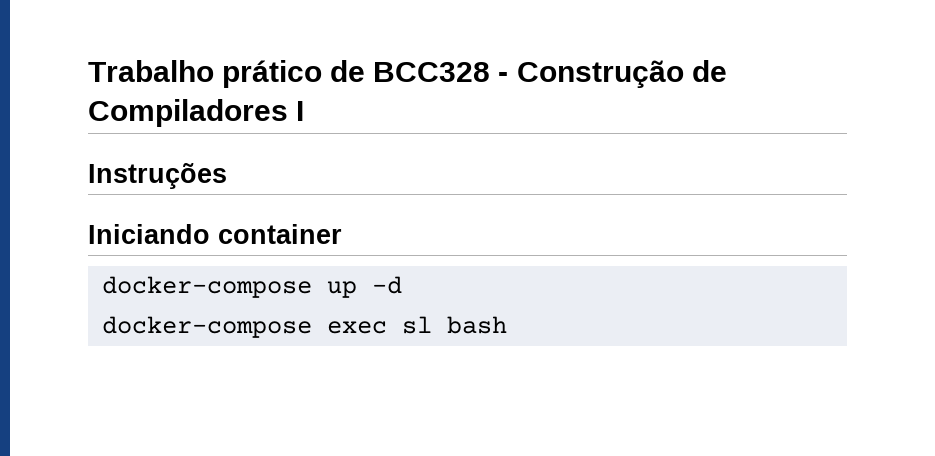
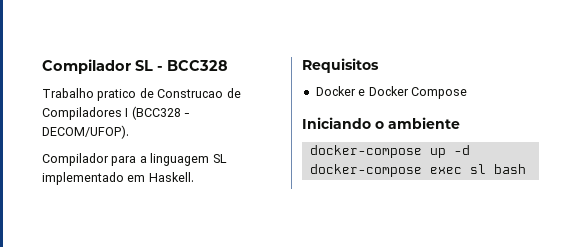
[88,60,727,88] [88,99,305,127] [88,163,227,189] Trabalho prático de BCC328 - Construção de Compiladores I // Instruções -> [42,59,228,74] [42,88,241,101] [42,106,191,120] [42,125,129,139] [42,153,227,166] [42,172,194,185] [302,58,379,73] [315,86,467,99] Compilador SL - BCC328 // Trabalho pratico de Construcao de Compiladores I (BCC328 - DECOM/UFOP). // Compilador para a linguagem SL implementado em Haskell. // Requisitos // Docker e Docker Compose
[218,224,342,244] container -> [375,117,460,129] o ambiente

